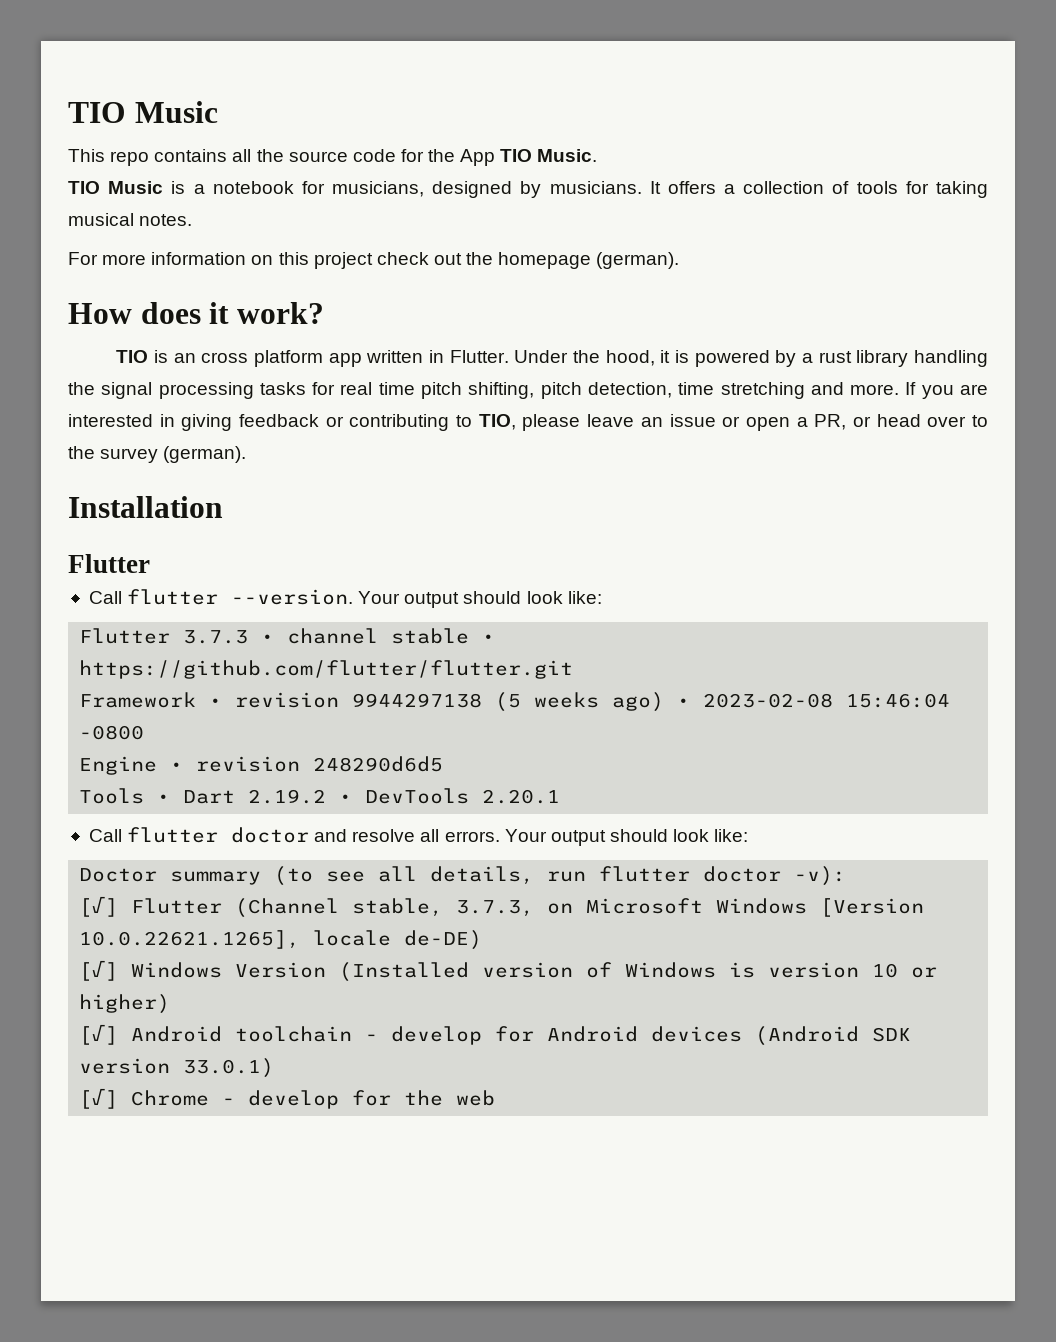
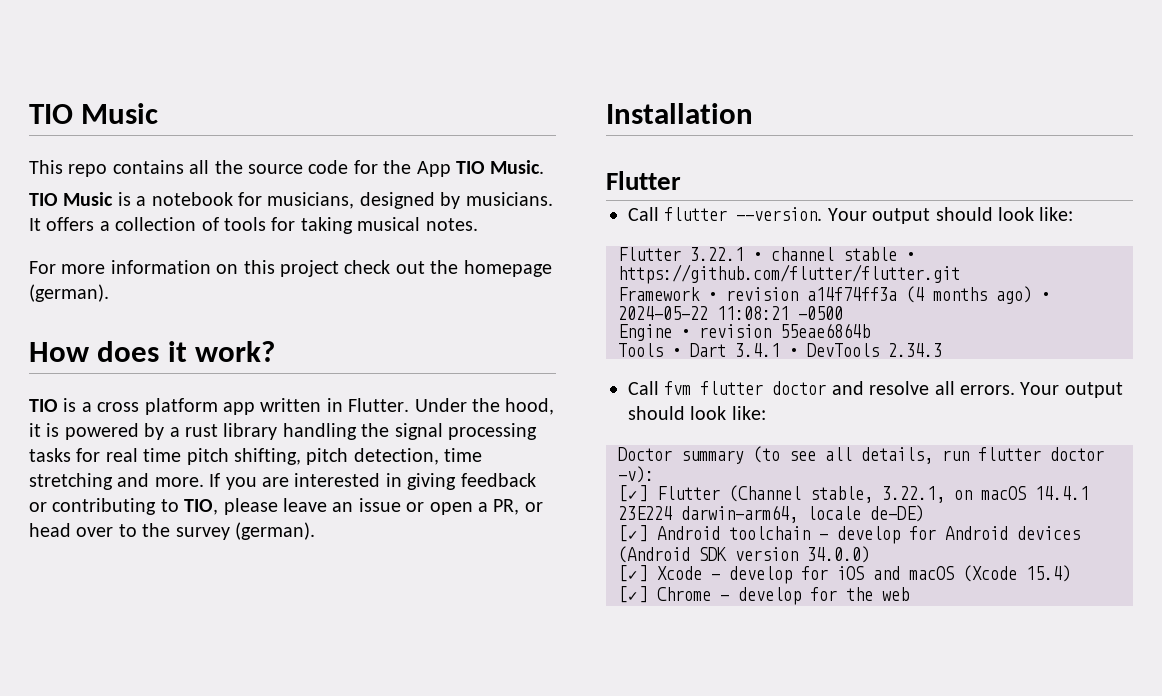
[173,353,196,363] an -> [81,402,92,412] a
[183,630,249,644] 3.7.3 -> [690,247,744,261] 3.22.1
[352,692,951,712] [79,725,145,740] 9944297138 (5 weeks ago) • 2023-02-08 15:46:04 -0800 -> [807,286,1050,304] [618,306,843,320] a14f74ff3a (4 months ago) • 2024-05-22 11:08:21 -0500
[313,756,444,772] 248290d6d5 -> [780,323,870,338] 55eae6864b
[248,789,327,804] 2.19.2 -> [735,343,780,357] 3.4.1
[482,789,561,804] [88,829,122,842] 2.20.1 // Call -> [888,343,942,357] [628,381,692,395] 2.34.3 // Call fvm
[79,896,119,917] [√] -> [618,485,648,502] [✓]
[456,898,925,917] [79,930,483,950] [79,960,938,982] [79,994,171,1014] [79,1024,119,1045] 3.7.3, on Microsoft Windows [Version 10.0.22621.1265], locale de-DE) // [√] Windows Version (Installed version of Windows is version 10 or higher) // [√] -> [882,486,1089,503] [618,505,924,523] [618,525,648,542] 3.22.1, on macOS 14.4.1 23E224 darwin-arm64, locale de-DE) // [✓]
[183,1058,275,1078] [79,1088,119,1109] 33.0.1) // [√] -> [807,546,870,563] [618,565,1071,584] [618,586,648,603] 34.0.0) // [✓] Xcode - develop for iOS and macOS (Xcode 15.4) // [✓]

